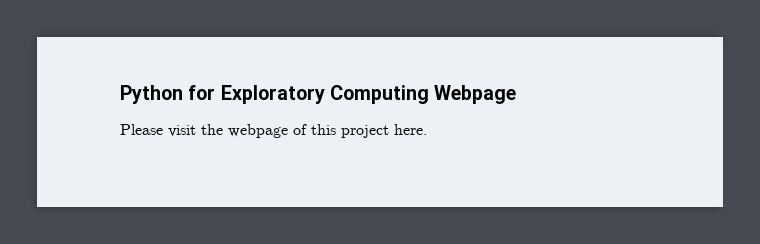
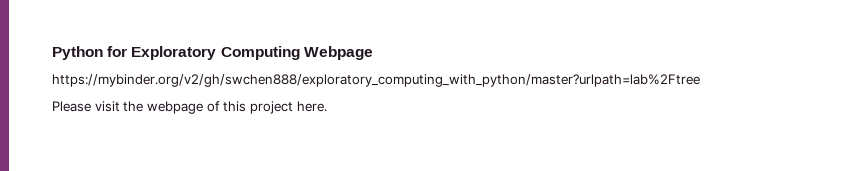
(517, 94) none -> [52,74,700,87] // https://mybinder.org/v2/gh/swchen888/exploratory_computing_with_python/master?urlpath=lab%2Ftree

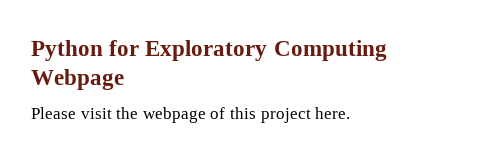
[52,74,700,87] // https://mybinder.org/v2/gh/swchen888/exploratory_computing_with_python/master?urlpath=lab%2Ftree -> (124, 79) none

